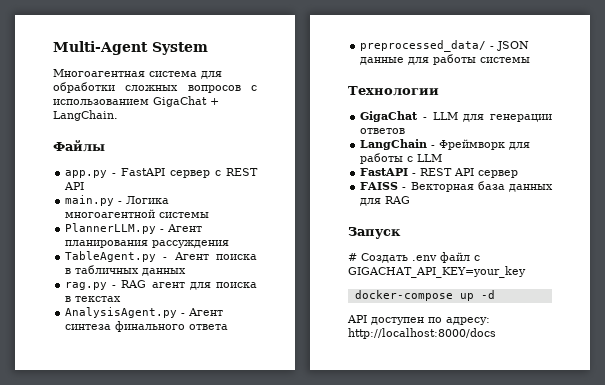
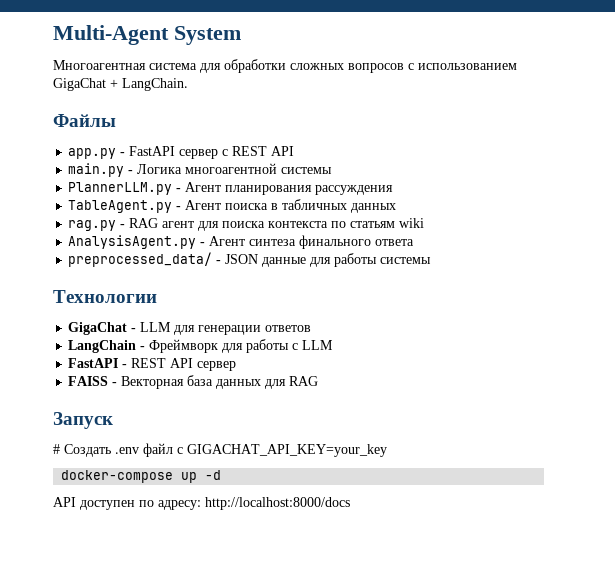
[65,296,122,302] в текстах -> [268,218,425,228] контекста по статьям wiki

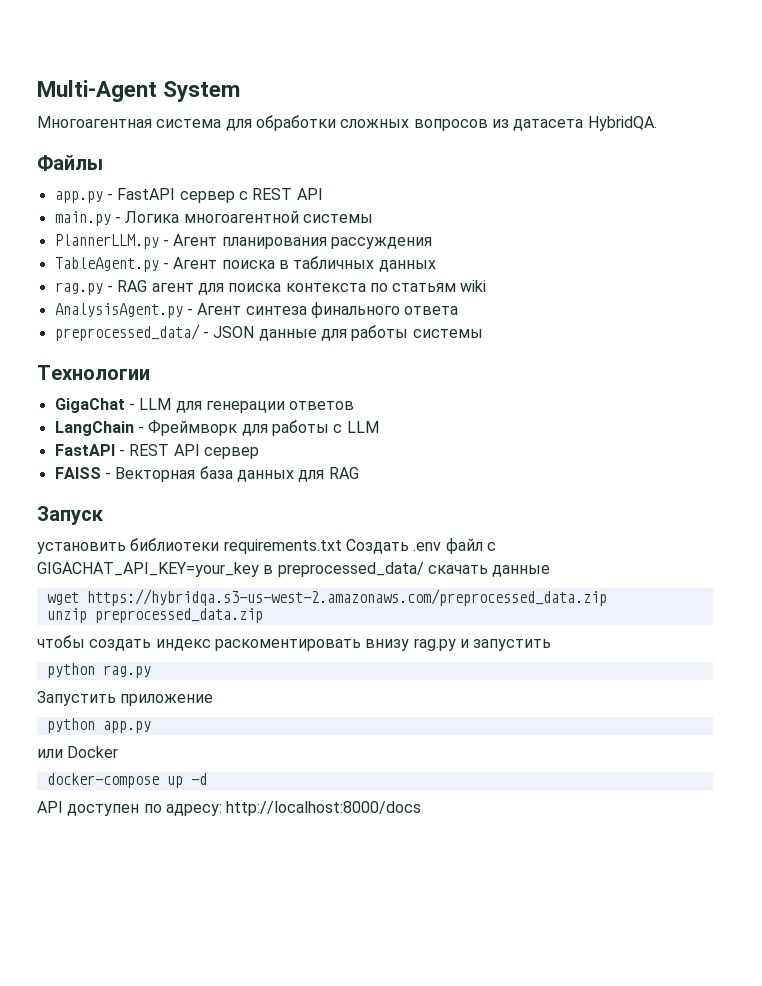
[408,63,517,70] [53,78,188,91] с использованием GigaChat + LangChain. -> [491,116,657,131] из датасета HybridQA.
[53,444,60,454] # -> [37,538,342,554] установить библиотеки requirements.txt
(387, 450) none -> [263,562,551,577] [46,589,607,606] [46,608,263,623] [37,635,552,651] [46,663,151,678] [37,691,214,706] [46,718,151,733] [37,746,119,758] в preprocessed_data/ скачать данные // wget https://hybridqa.s3-us-west-2.amazonaws.com/preprocessed_data.zip // unzip preprocessed_data.zip // чтобы создать индекс раскоментировать внизу rag.py и запустить // python rag.py // Запустить приложение // python app.py // или Docker

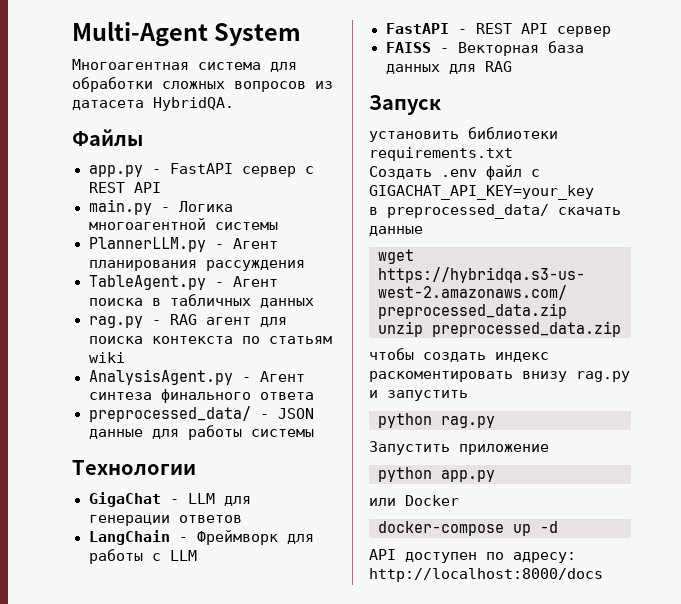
(342, 546) none -> (513, 154) //
(259, 569) none -> (594, 192) //

